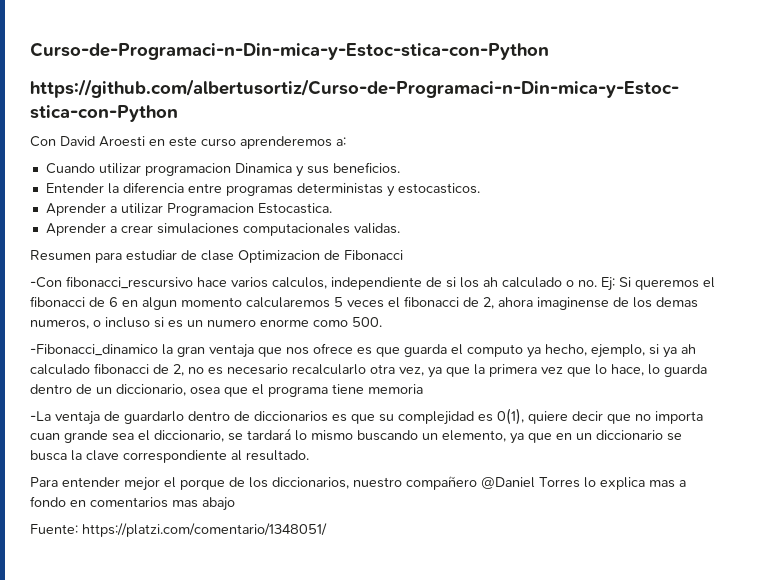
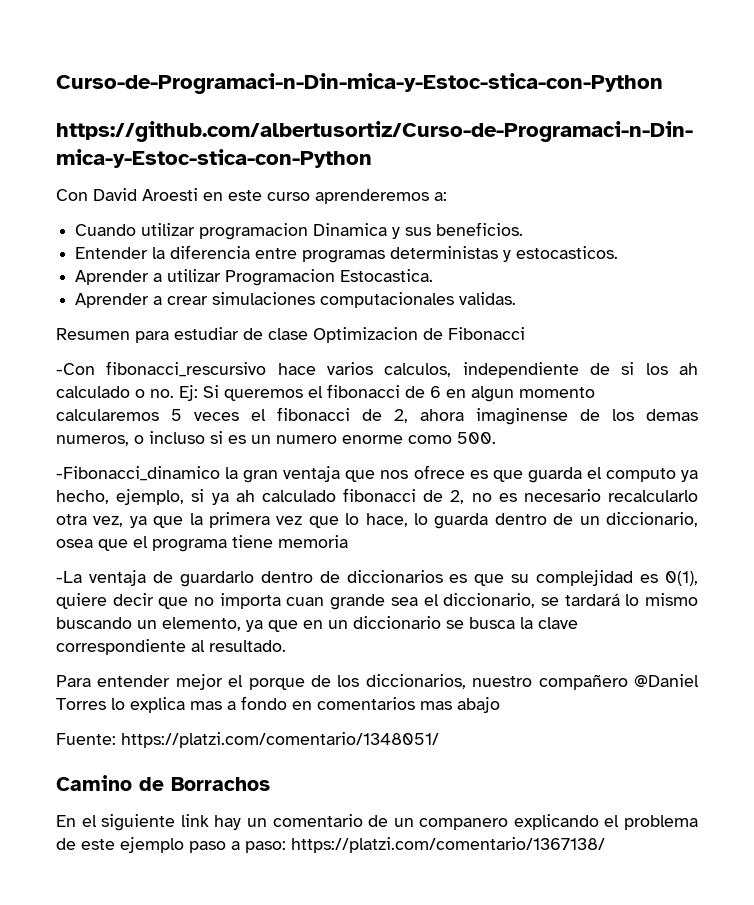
(327, 530) none -> [56,775,270,791] [56,814,698,831] [56,837,605,853] // Camino de Borrachos // En el siguiente link hay un comentario de un companero explicando el problema de este ejemplo paso a paso: https://platzi.com/comentario/1367138/

